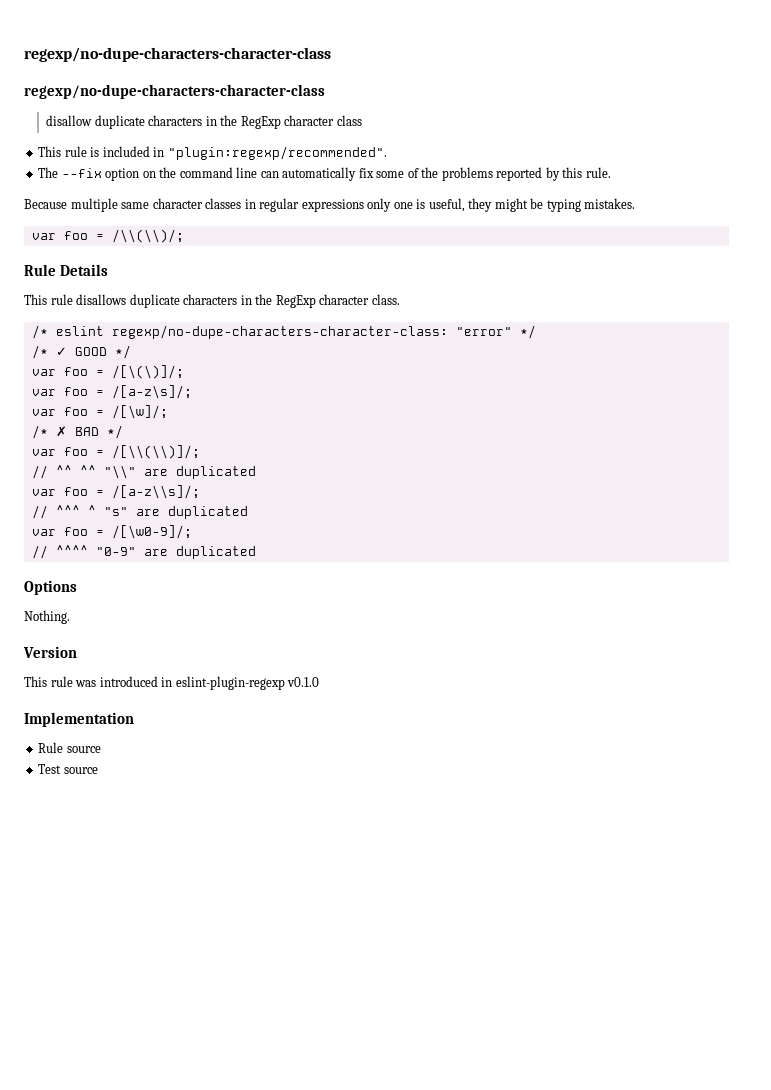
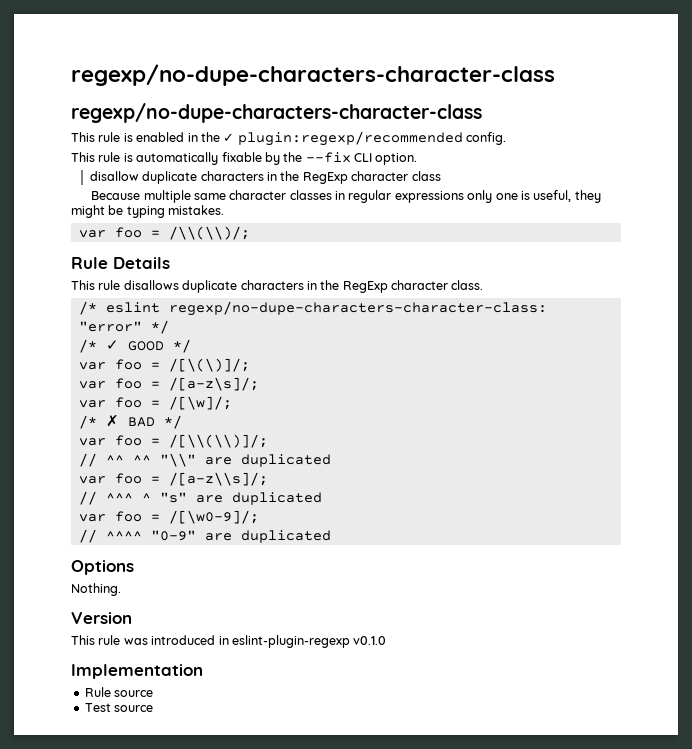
(325, 91) none -> [71,131,506,146] [71,152,418,165] // This rule is enabled in the ✓ plugin:regexp/recommended config. // This rule is automatically fixable by the --fix CLI option.
[38,146,387,160] [38,167,611,181] // This rule is included in "plugin:regexp/recommended". // The --fix option on the command line can automatically fix some of the problems reported by this rule. -> (441, 176) none

